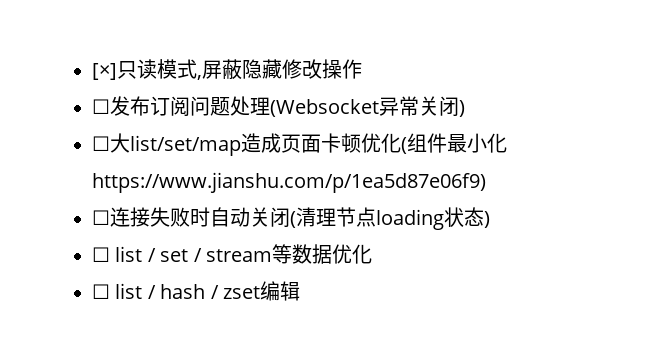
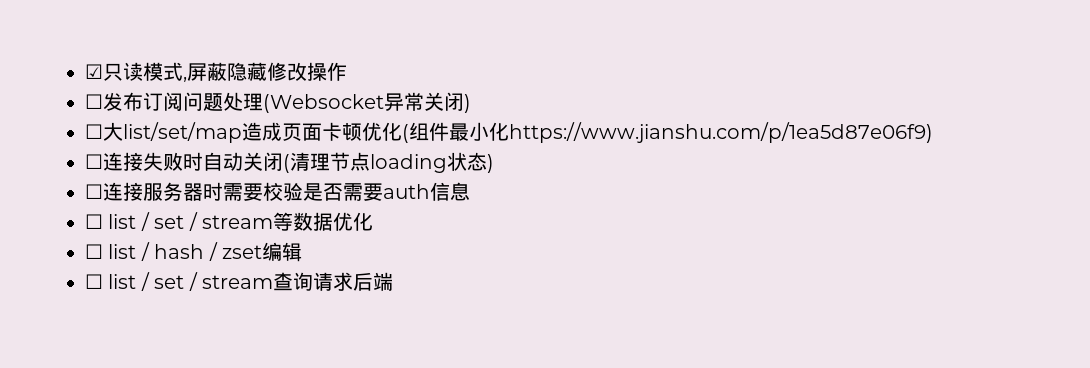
[92,63,117,80] [×] -> [85,64,103,79] ☑
(490, 219) none -> [85,182,470,201] // ☐连接服务器时需要校验是否需要auth信息
(300, 291) none -> [85,272,393,291] // ☐ list / set / stream查询请求后端

